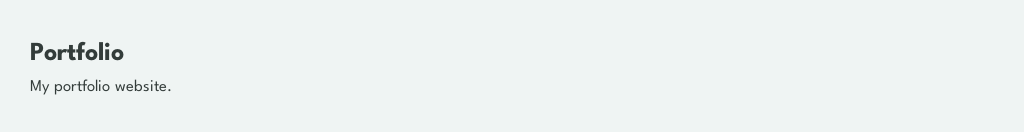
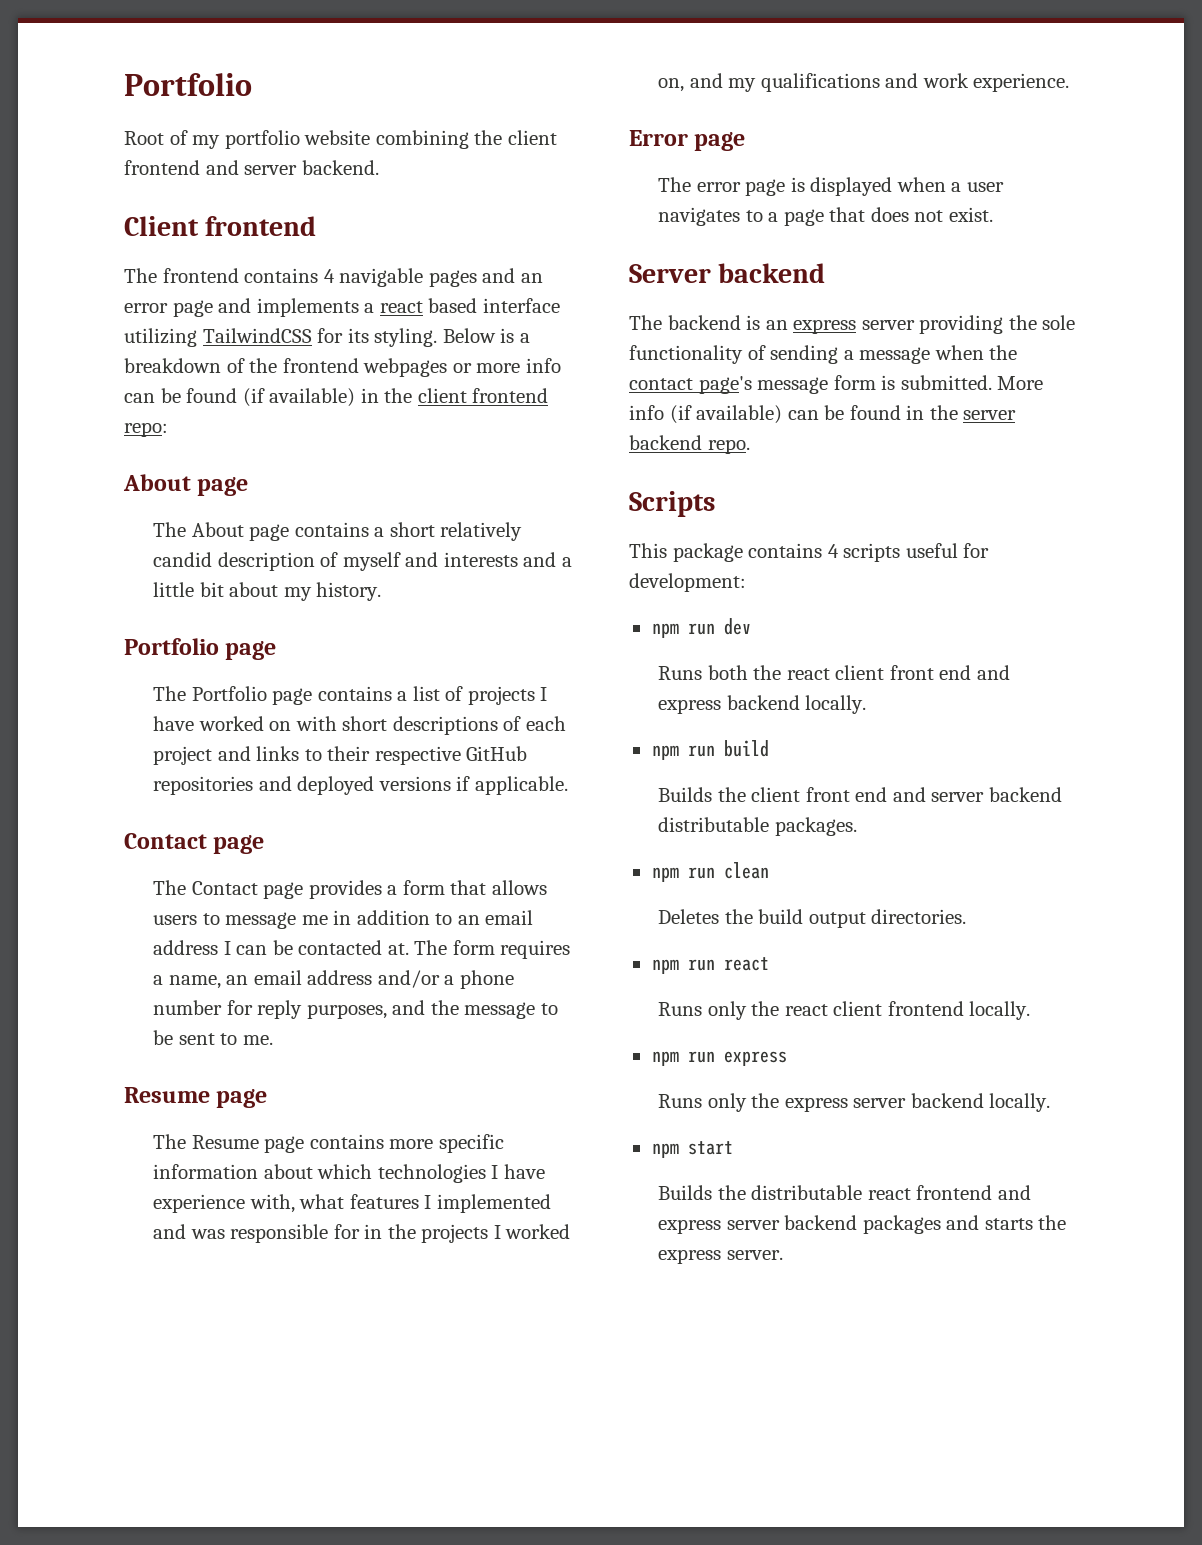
[30,79,172,95] My portfolio website. -> [124,130,557,149] [124,160,379,175] [124,216,317,236] [124,268,543,287] [124,298,560,317] [124,328,530,347] [124,358,561,377] [124,388,549,407] [124,422,168,437] [123,474,249,496] [153,522,523,541] [153,552,572,571] [153,582,382,601] [124,638,277,660] [153,686,548,705] [153,716,566,735] [153,746,528,765] [153,776,568,795] [124,833,265,854] [153,880,547,899] [153,910,534,929] [153,940,571,959] [153,970,514,989] [153,1000,558,1019] [153,1030,273,1045] [124,1087,268,1108] [153,1134,504,1153] [153,1164,545,1183] [153,1194,551,1213] [153,1224,571,1243] [658,73,1070,92] [629,130,746,151] [658,177,1004,196] [658,207,993,226] [629,263,826,283] [629,315,1076,334] [629,345,1018,364] [629,375,1044,394] [629,405,1017,424] [629,435,750,454] [629,491,715,517] [629,543,990,562] [629,573,746,592] [651,618,751,638] [658,665,1010,680] [658,695,867,714] [651,740,769,760] [658,787,1062,802] [658,817,857,836] [651,862,769,882] [658,909,967,928] [651,957,769,974] [658,1001,1031,1020] [651,1051,787,1066] [658,1093,1051,1112] [651,1141,733,1158] [658,1185,1031,1200] [658,1215,1067,1234] [658,1249,783,1264] Root of my portfolio website combining the client frontend and server backend. // Client frontend // The frontend contains 4 navigable pages and an error page and implements a react based interface utilizing TailwindCSS for its styling. Below is a breakdown of the frontend webpages or more info can be found (if available) in the client frontend repo: // About page // The About page contains a short relatively candid description of myself and interests and a little bit about my history. // Portfolio page // The Portfolio page contains a list of projects I have worked on with short descriptions of each project and links to their respective GitHub repositories and deployed versions if applicable. // Contact page // The Contact page provides a form that allows users to message me in addition to an email address I can be contacted at. The form requires a name, an email address and/or a phone number for reply purposes, and the message to be sent to me. // Resume page // The Resume page contains more specific information about which technologies I have experience with, what features I implemented and was responsible for in the projects I worked on, and my qualifications and work experience. // Error page // The error page is displayed when a user navigates to a page that does not exist. // Server backend // The backend is an express server providing the sole functionality of sending a message when the contact page's message form is submitted. More info (if available) can be found in the server backend repo. // Scripts // This package contains 4 scripts useful for development: // npm run dev // Runs both the react client front end and express backend locally. // npm run build // Builds the client front end and server backend distributable packages. // npm run clean // Deletes the build output directories. // npm run react // Runs only the react client frontend locally. // npm run express // Runs only the express server backend locally. // npm start // Builds the distributable react frontend and express server backend packages and starts the express server.

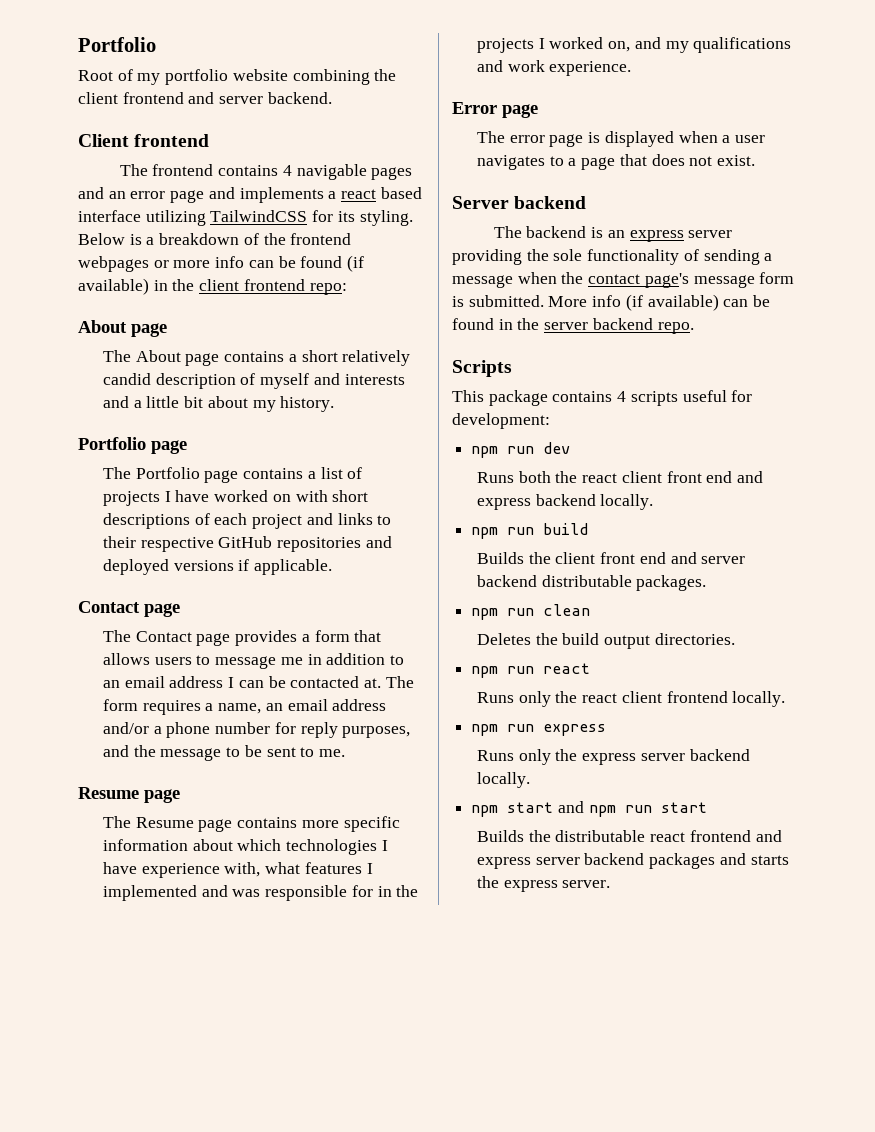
(733, 1148) none -> [557,801,707,817] and npm run start

